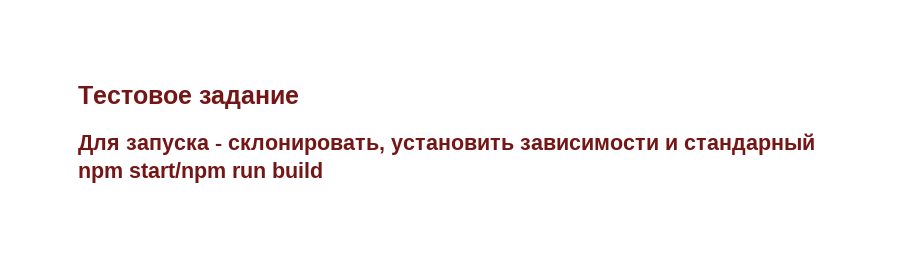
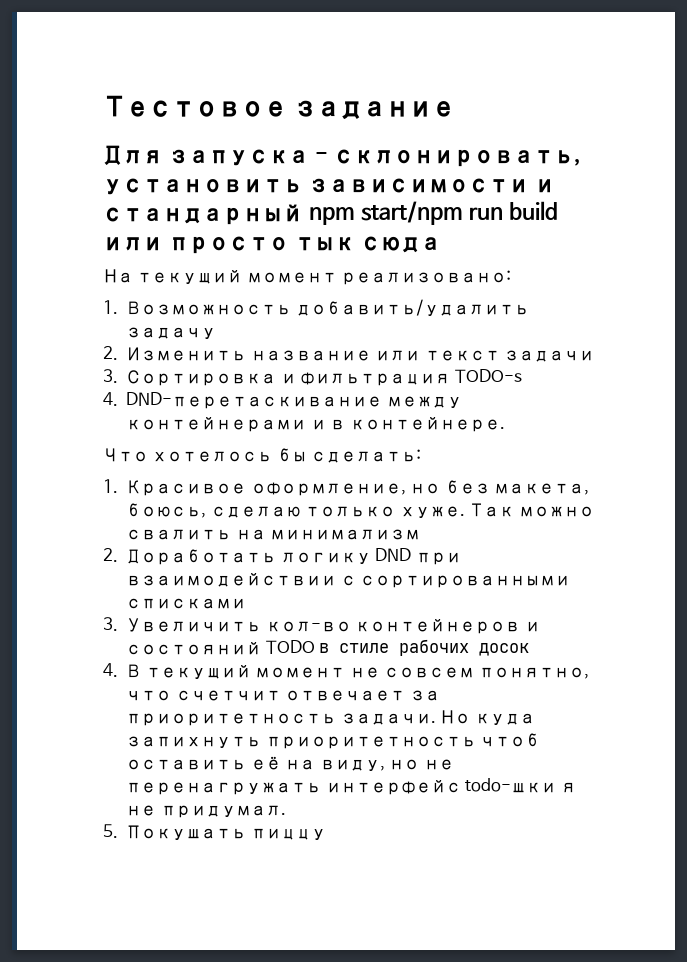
(323, 170) none -> [103,236,441,254] [103,269,512,285] [103,299,529,317] [126,327,217,340] [103,346,595,362] [103,369,522,386] [103,392,462,409] [126,417,505,432] [103,448,422,463] [103,479,590,496] [126,503,594,519] [126,529,421,540] [103,548,461,565] [126,573,571,588] [126,598,247,609] [103,617,540,634] [126,639,530,656] [103,663,589,680] [126,690,440,701] [126,710,535,726] [126,733,541,749] [126,756,454,772] [126,778,576,795] [126,805,286,818] [103,824,326,841] или просто тык сюда // На текущий момент реализовано: // 1. Возможность добавить/удалить задачу // 2. Изменить название или текст задачи // 3. Сортировка и фильтрация TODO-s // 4. DND-перетаскивание между контейнерами и в контейнере. // Что хотелось бы сделать: // 1. Красивое оформление, но без макета, боюсь, сделаю только хуже. Так можно свалить на минимализм // 2. Доработать логику DND при взаимодействии с сортированными списками // 3. Увеличить кол-во контейнеров и состояний TODO в стиле рабочих досок // 4. В текущий момент не совсем понятно, что счетчит отвечает за приоритетность задачи. Но куда запихнуть приоритетность чтоб оставить её на виду, но не перенагружать интерфейс todo-шки я не придумал. // 5. Покушать пиццу

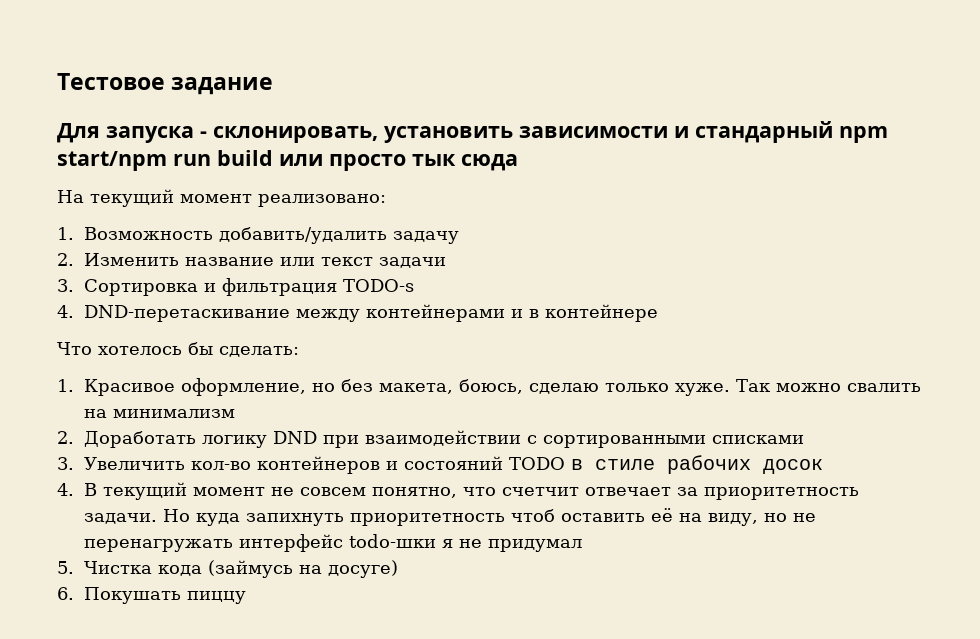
[349,417,505,432] контейнере. -> [545,304,659,322] контейнере
[160,805,286,818] [103,824,118,838] придумал. // 5. -> [488,539,583,552] [57,560,399,578] [57,587,74,600] придумал // 5. Чистка кода (займусь на досуге) // 6.

